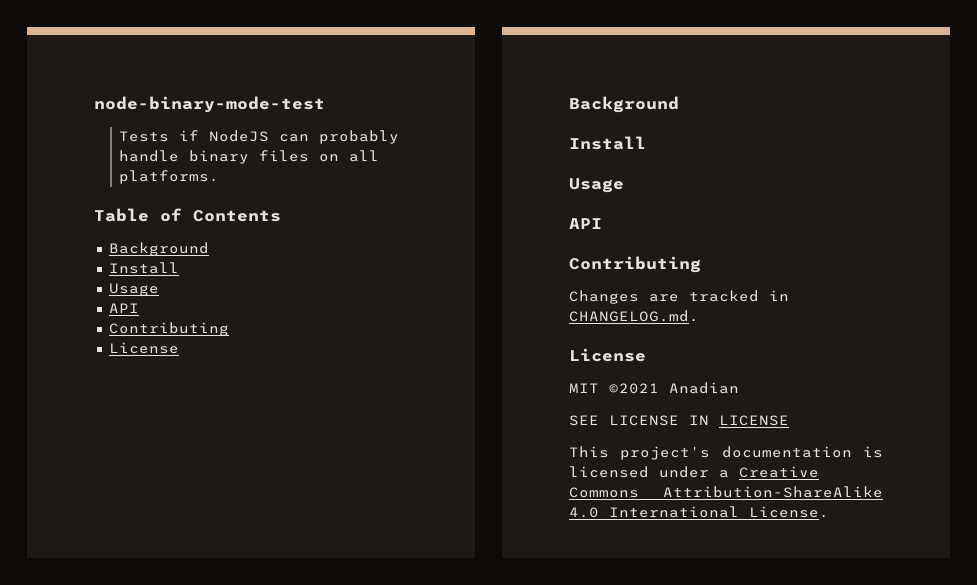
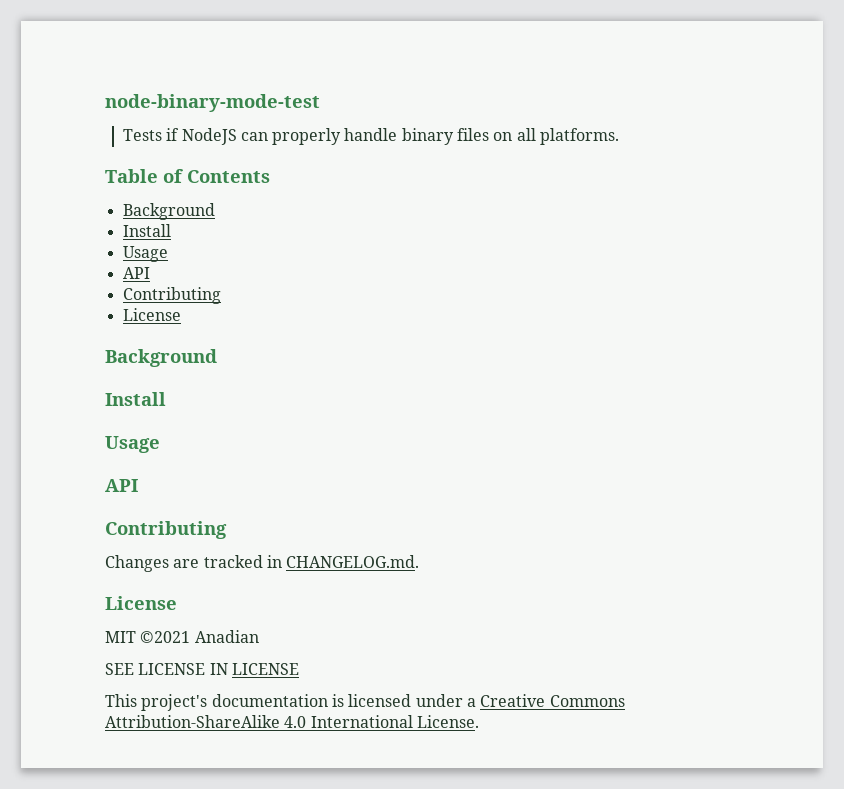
[319,130,400,144] probably -> [272,128,342,145] properly

